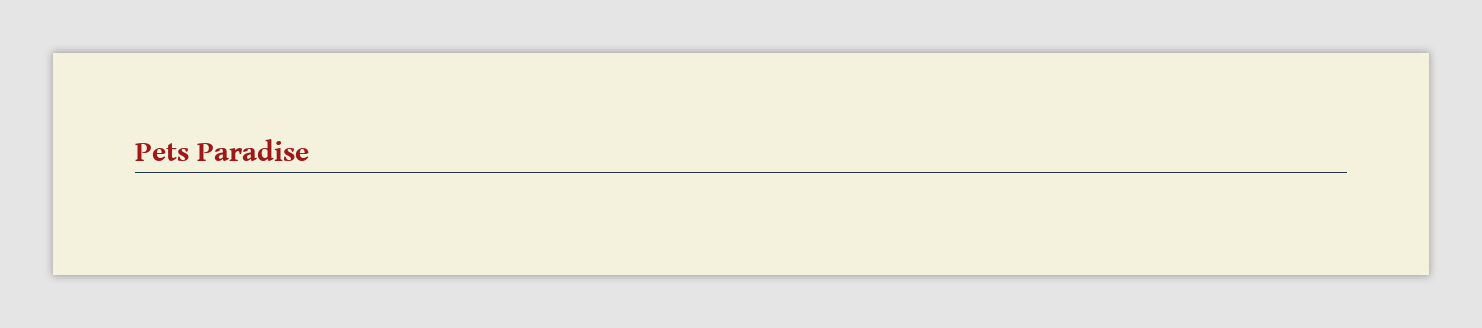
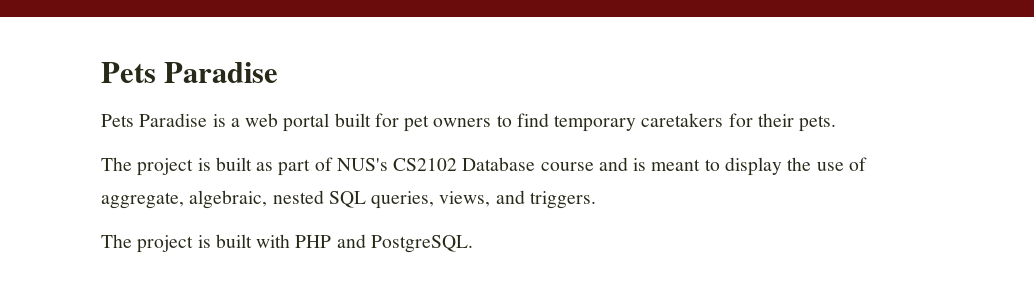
[135,139,309,161] Pets Paradise -> [101,62,279,83] [101,113,837,132] [101,157,867,176] [101,190,596,209] [101,234,473,253] Pets Paradise // Pets Paradise is a web portal built for pet owners to find temporary caretakers for their pets. // The project is built as part of NUS's CS2102 Database course and is meant to display the use of aggregate, algebraic, nested SQL queries, views, and triggers. // The project is built with PHP and PostgreSQL.

